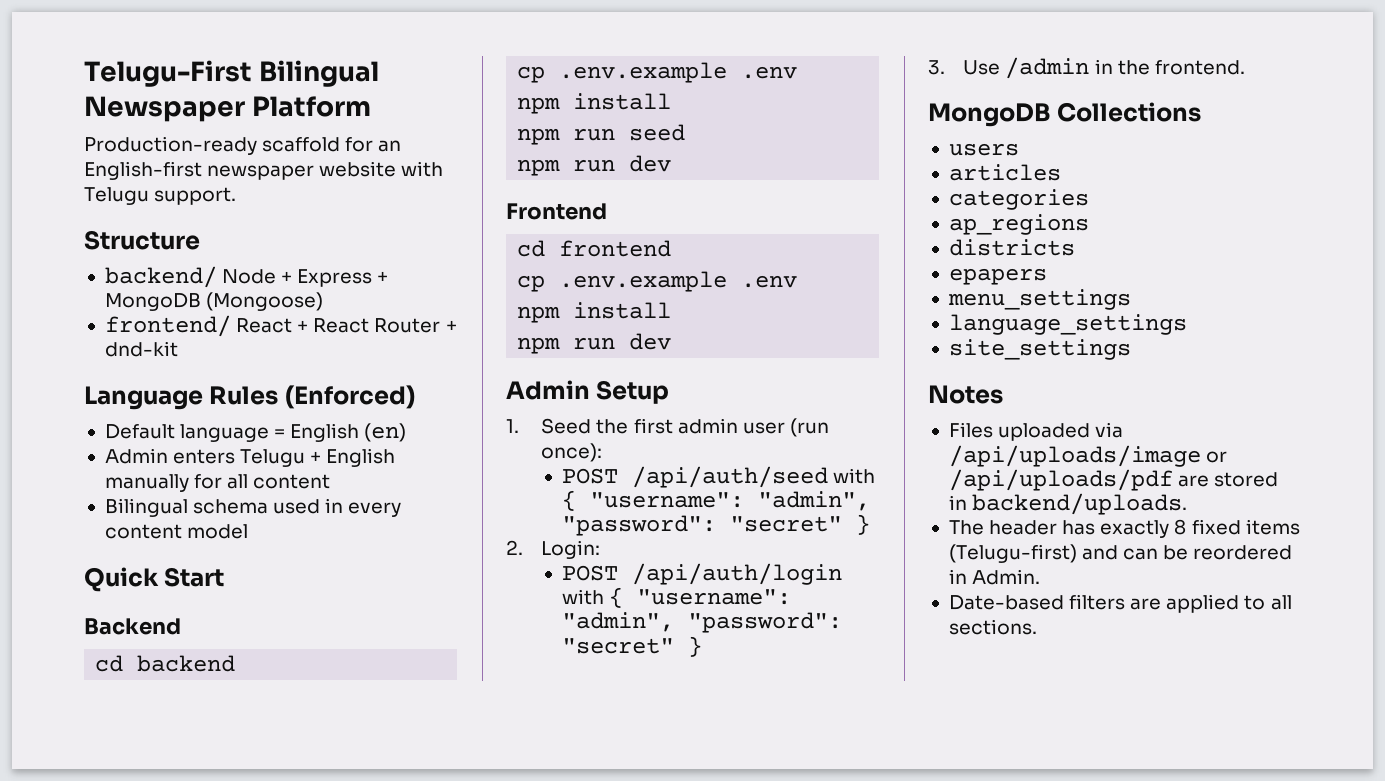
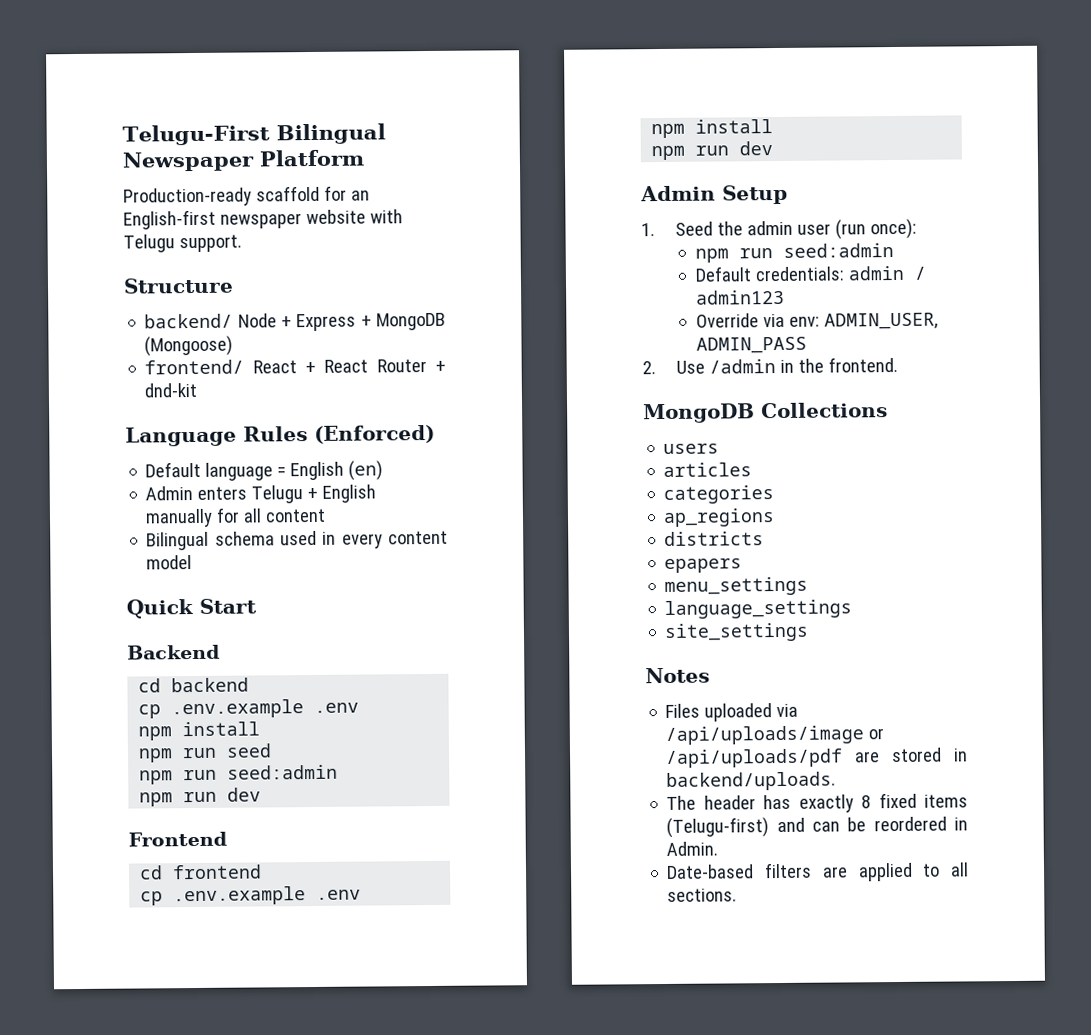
(686, 132) none -> [139,764,339,785] // npm run seed:admin
[633,418,673,434] first -> (743, 228) none
[562,466,876,488] [562,490,871,511] [562,514,871,536] [506,540,601,559] [562,563,843,585] [562,587,792,608] [562,612,843,633] [562,636,703,657] [928,60,945,75] POST /api/auth/seed with { "username": "admin", "password": "secret" } // 2. Login: // POST /api/auth/login with { "username": "admin", "password": "secret" } // 3. -> [694,243,894,263] [694,265,926,282] [695,289,785,305] [695,312,938,330] [695,336,807,354] [642,361,656,375] npm run seed:admin // Default credentials: admin / admin123 // Override via env: ADMIN_USER, ADMIN_PASS // 2.

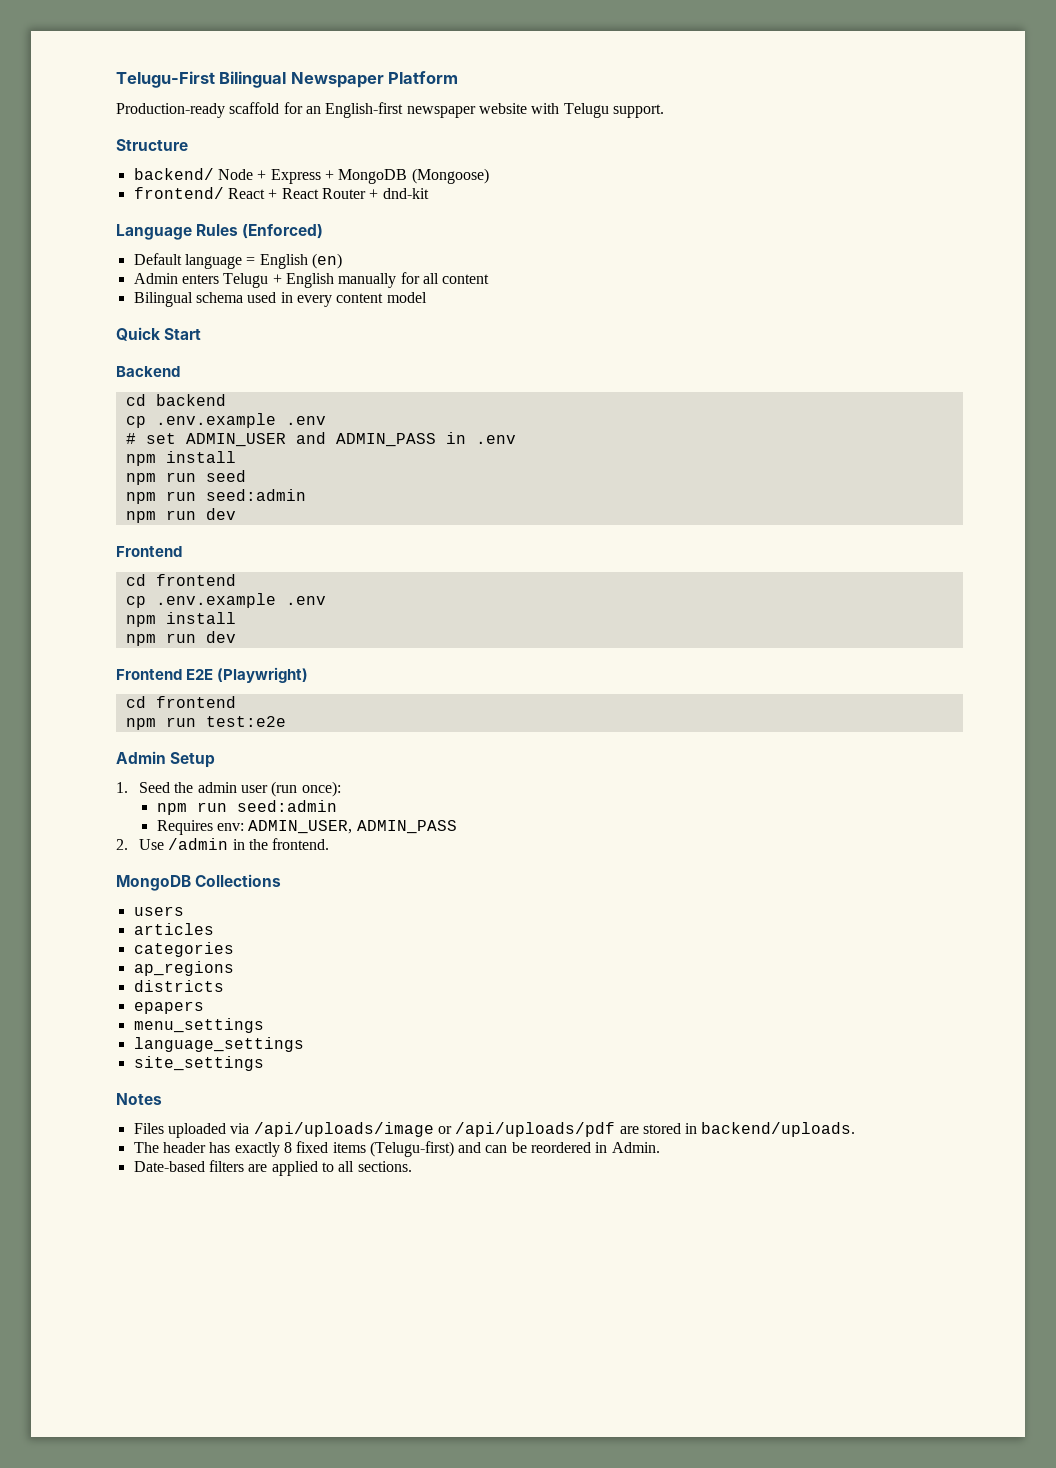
(360, 707) none -> [125,432,516,447] // # set ADMIN_USER and ADMIN_PASS in .env
(774, 148) none -> [116,667,309,683] [125,696,236,708] [125,716,286,730] // Frontend E2E (Playwright) // cd frontend // npm run test:e2e
[694,265,926,282] [695,289,785,305] [695,313,785,328] Default credentials: admin / admin123 // Override via -> [156,820,213,835] Requires

